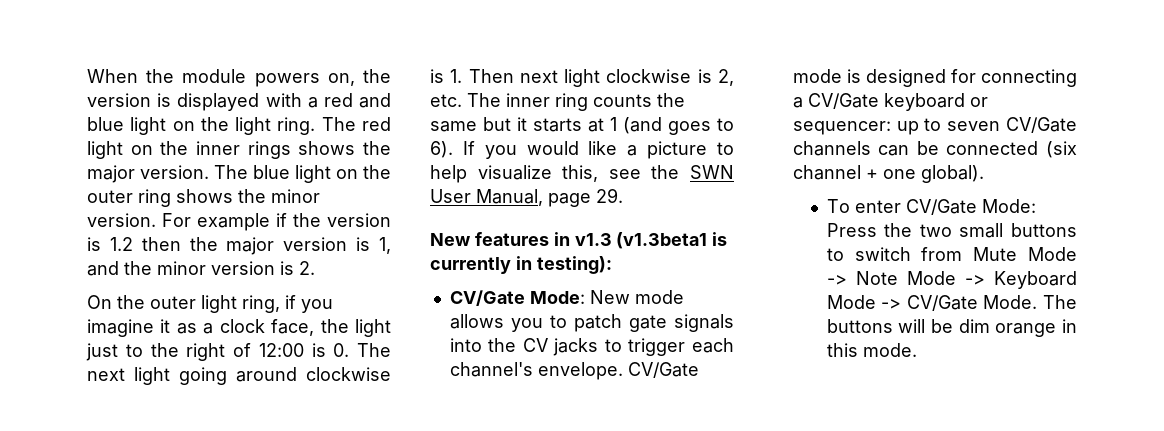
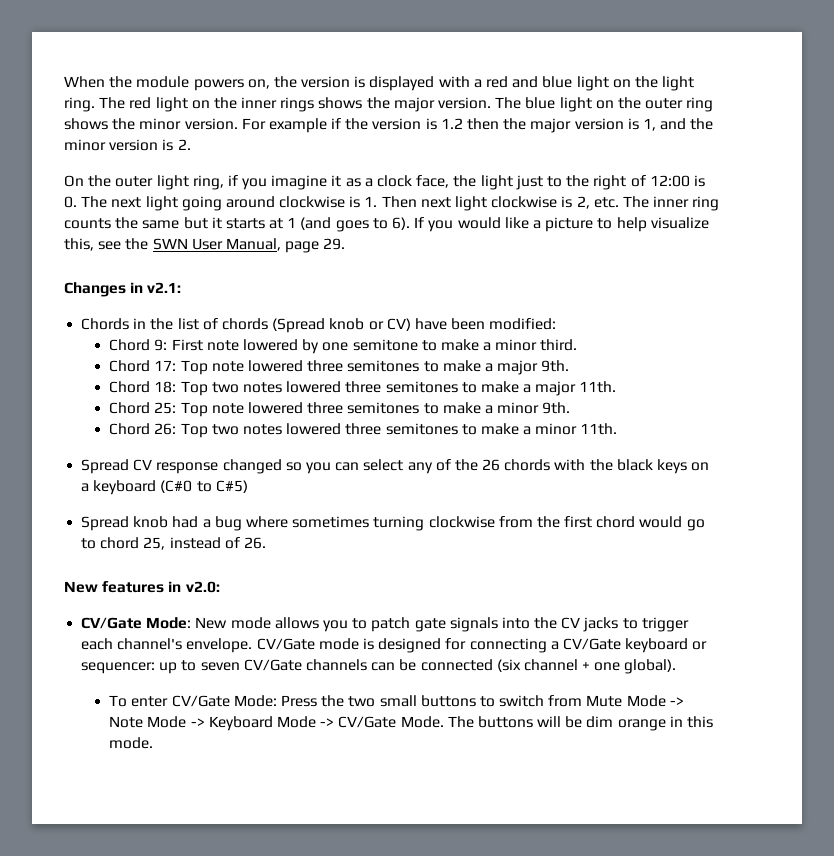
[430,232,728,249] [430,256,612,274] New features in v1.3 (v1.3beta1 is currently in testing): -> [64,282,182,297] [81,318,557,333] [109,339,578,354] [109,360,570,375] [109,381,617,396] [109,402,571,417] [109,423,618,438] [81,459,710,474] [81,480,248,495] [81,516,705,531] [81,537,266,550] [64,581,220,593] Changes in v2.1: // Chords in the list of chords (Spread knob or CV) have been modified: // Chord 9: First note lowered by one semitone to make a minor third. // Chord 17: Top note lowered three semitones to make a major 9th. // Chord 18: Top two notes lowered three semitones to make a major 11th. // Chord 25: Top note lowered three semitones to make a minor 9th. // Chord 26: Top two notes lowered three semitones to make a minor 11th. // Spread CV response changed so you can select any of the 26 chords with the black keys on a keyboard (C#0 to C#5) // Spread knob had a bug where sometimes turning clockwise from the first chord would go to chord 25, instead of 26. // New features in v2.0:

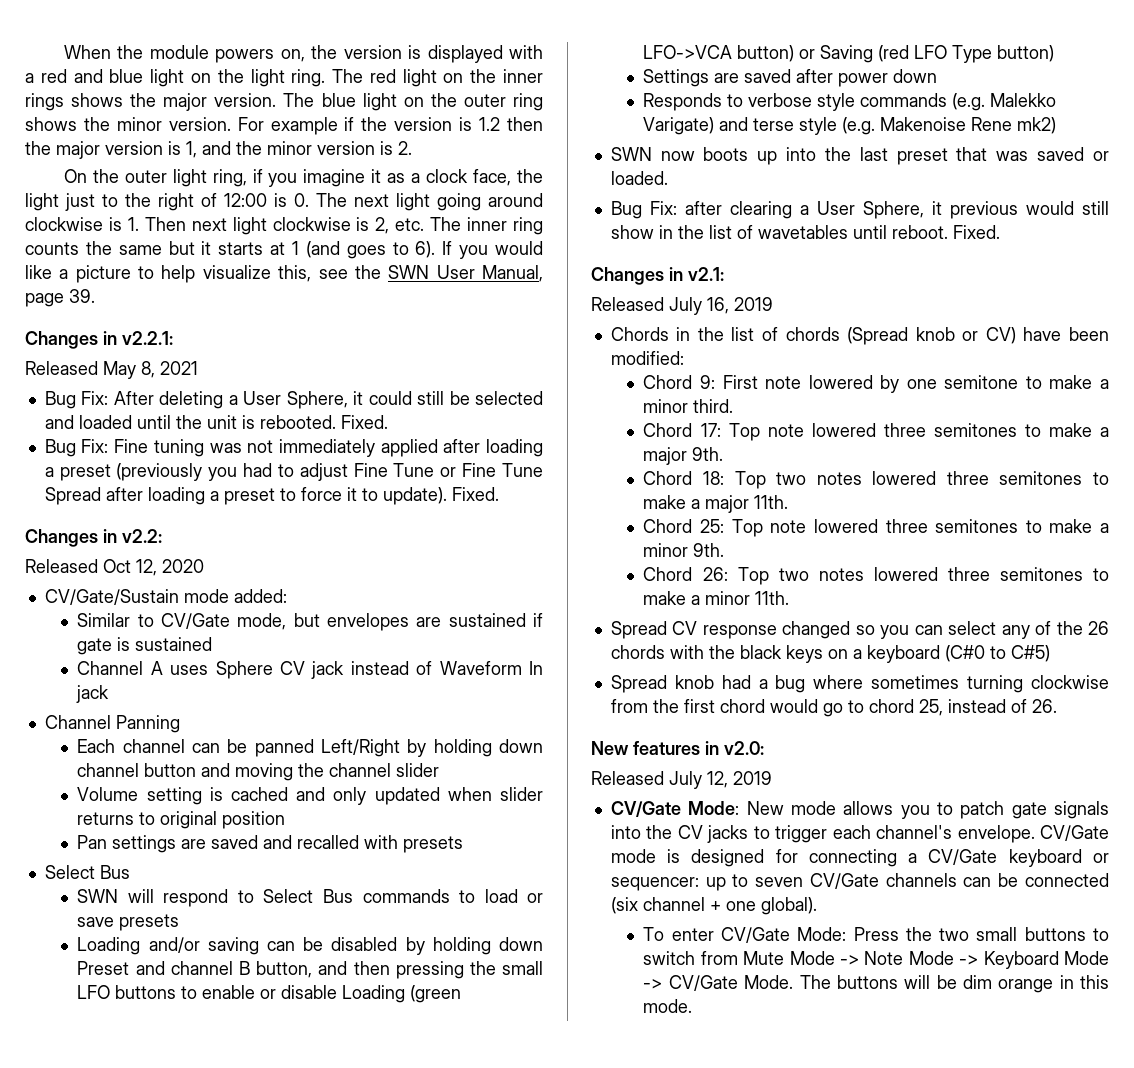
[323,238,346,250] 29. -> [69,289,95,303] [25,331,173,349] [25,361,198,379] [44,391,544,409] [44,415,388,429] [44,439,543,457] [44,463,543,481] [44,487,499,505] [25,529,162,547] [25,559,204,576] [44,589,287,605] [77,613,544,631] [77,637,213,655] [77,661,543,679] [76,685,110,703] [44,715,180,733] [77,739,544,757] [77,763,440,781] [77,787,544,805] [77,811,286,829] [77,835,464,853] [44,865,130,879] [77,889,543,907] [77,914,180,931] [77,937,544,955] [77,961,543,979] [77,985,462,1003] [643,45,1055,63] [643,69,938,87] [643,93,1057,111] [643,117,1057,135] [610,147,1109,165] [610,171,668,185] [610,201,1109,219] [610,225,1000,239] 39. // Changes in v2.2.1: // Released May 8, 2021 // Bug Fix: After deleting a User Sphere, it could still be selected and loaded until the unit is rebooted. Fixed. // Bug Fix: Fine tuning was not immediately applied after loading a preset (previously you had to adjust Fine Tune or Fine Tune Spread after loading a preset to force it to update). Fixed. // Changes in v2.2: // Released Oct 12, 2020 // CV/Gate/Sustain mode added: // Similar to CV/Gate mode, but envelopes are sustained if gate is sustained // Channel A uses Sphere CV jack instead of Waveform In jack // Channel Panning // Each channel can be panned Left/Right by holding down channel button and moving the channel slider // Volume setting is cached and only updated when slider returns to original position // Pan settings are saved and recalled with presets // Select Bus // SWN will respond to Select Bus commands to load or save presets // Loading and/or saving can be disabled by holding down Preset and channel B button, and then pressing the small LFO buttons to enable or disable Loading (green LFO->VCA button) or Saving (red LFO Type button) // Settings are saved after power down // Responds to verbose style commands (e.g. Malekko Varigate) and terse style (e.g. Makenoise Rene mk2) // SWN now boots up into the last preset that was saved or loaded. // Bug Fix: after clearing a User Sphere, it previous would still show in the list of wavetables until reboot. Fixed.
(182, 287) none -> [591,297,773,315] // Released July 16, 2019
(220, 587) none -> [591,771,772,789] // Released July 12, 2019

